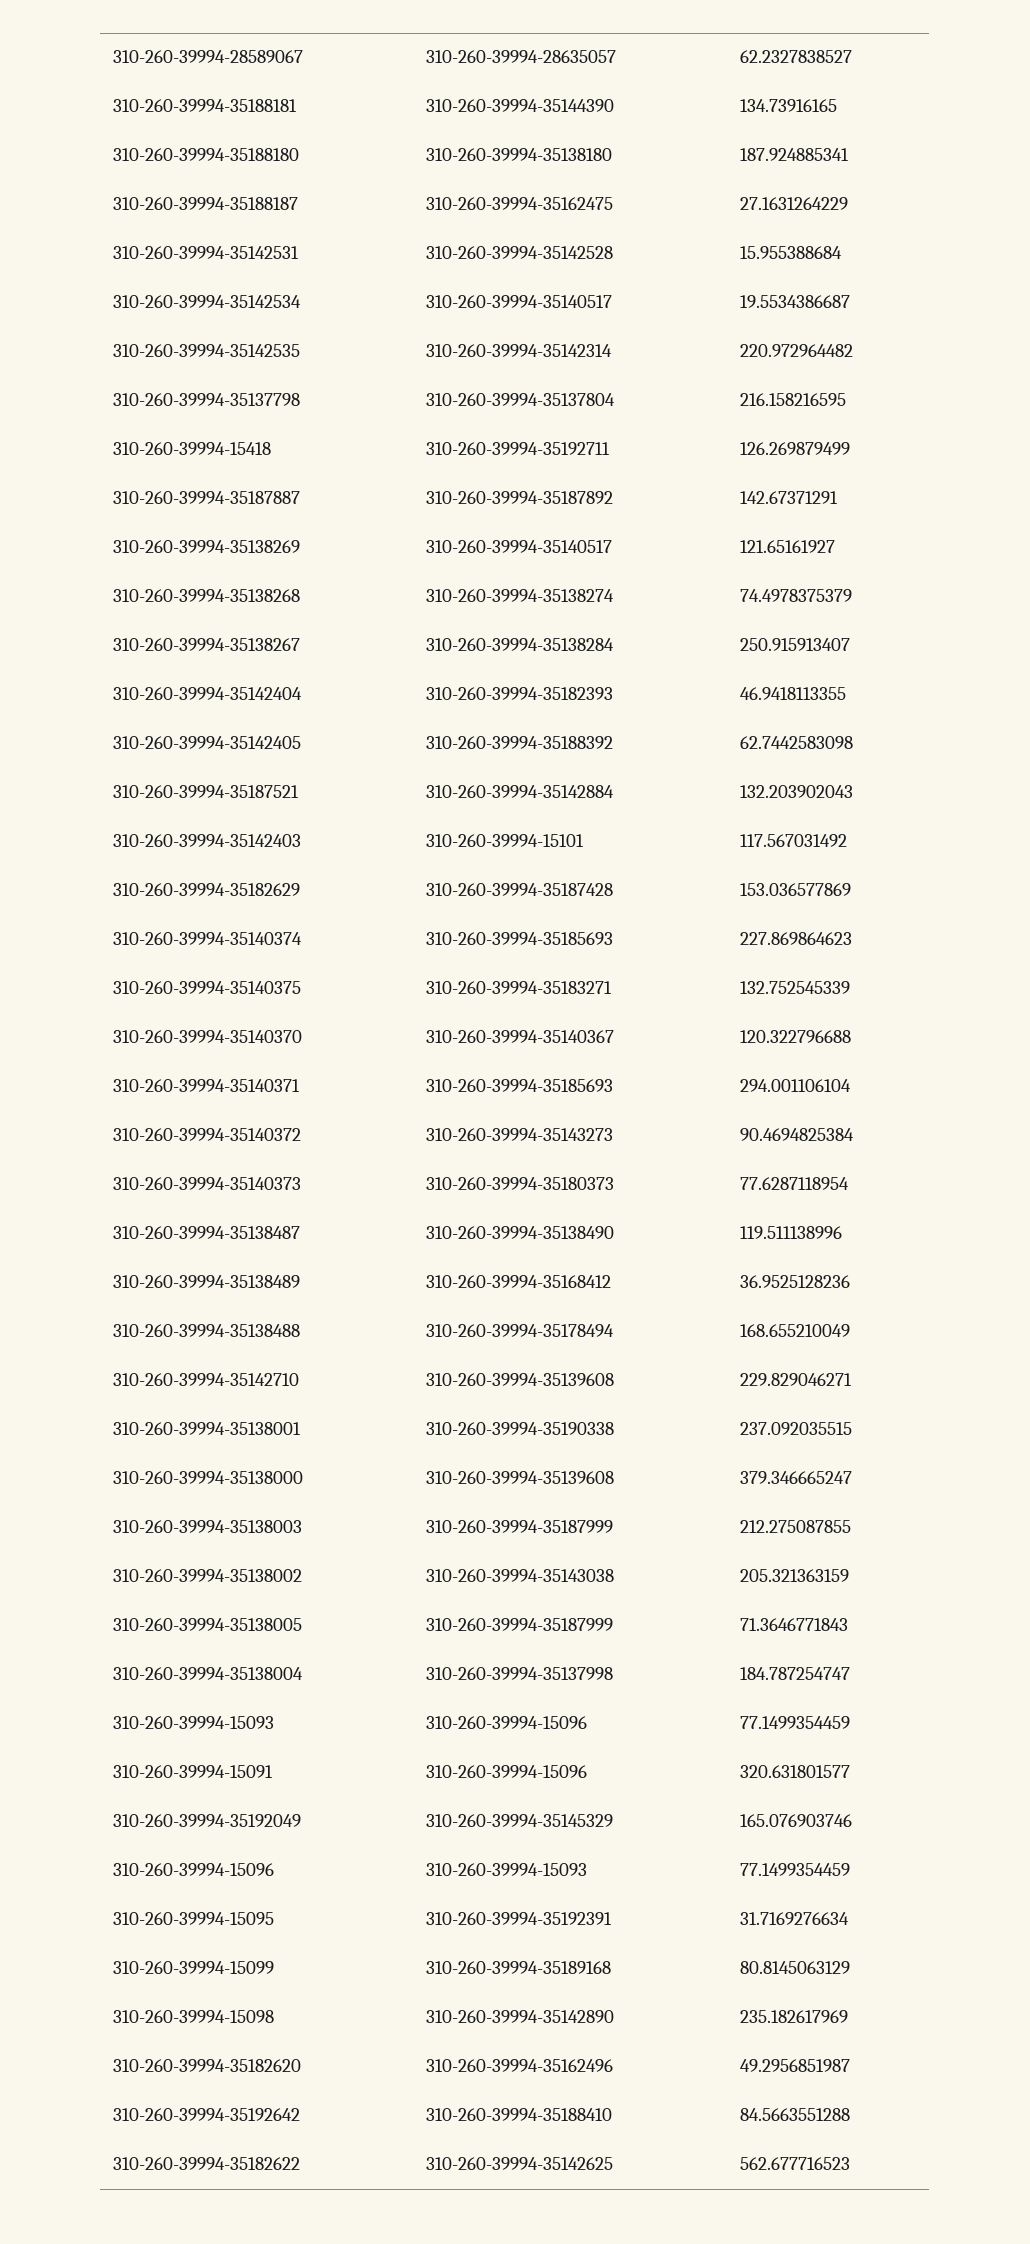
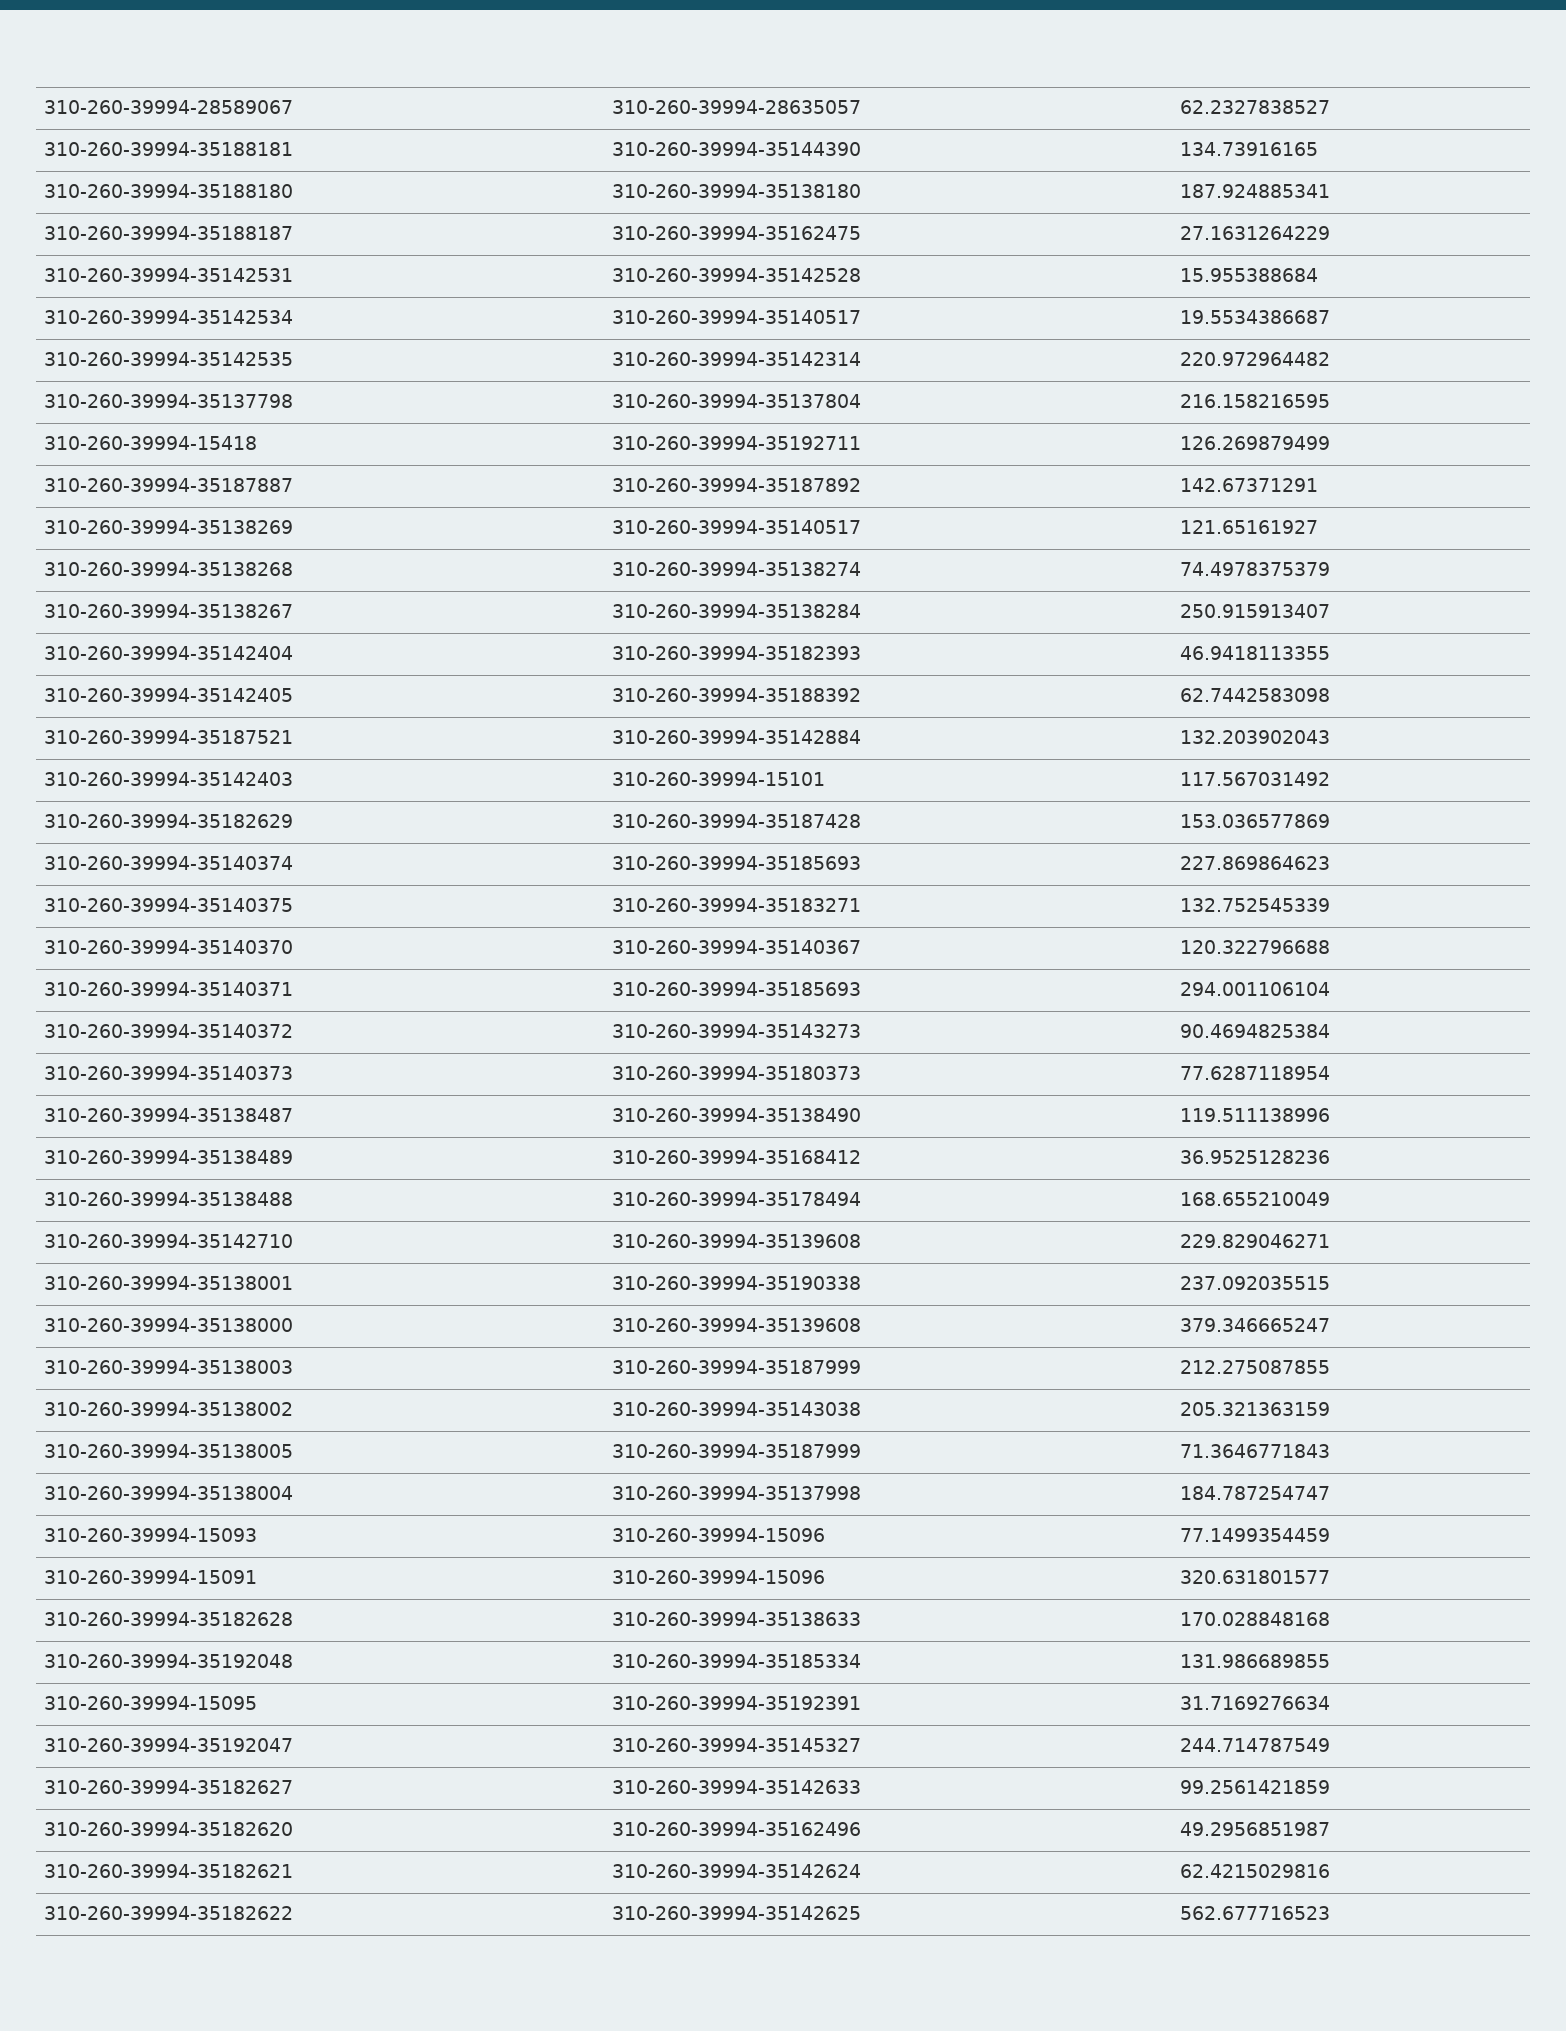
[112,1814,301,1827] [425,1814,613,1827] [739,1814,852,1827] [112,1863,274,1876] [425,1863,587,1876] [739,1863,850,1876] [112,1912,274,1925] [425,1912,612,1925] [739,1912,849,1925] [112,1961,274,1974] [425,1961,611,1974] [739,1961,850,1974] [112,2010,274,2023] [425,2010,614,2023] [739,2010,848,2023] 310-260-39994-35192049 | 310-260-39994-35145329 | 165.076903746 // 310-260-39994-15096 | 310-260-39994-15093 | 77.1499354459 // 310-260-39994-15095 | 310-260-39994-35192391 | 31.7169276634 // 310-260-39994-15099 | 310-260-39994-35189168 | 80.8145063129 // 310-260-39994-15098 | 310-260-39994-35142890 | 235.182617969 -> [43,1612,293,1626] [611,1612,861,1626] [1179,1612,1330,1626] [43,1654,293,1668] [611,1654,861,1668] [1179,1654,1330,1668] [43,1696,257,1710] [611,1696,861,1710] [1179,1696,1330,1710] [43,1738,293,1752] [611,1738,861,1752] [1179,1738,1330,1752] [43,1780,293,1794] [611,1780,861,1794] [1179,1780,1330,1794] 310-260-39994-35182628 | 310-260-39994-35138633 | 170.028848168 // 310-260-39994-35192048 | 310-260-39994-35185334 | 131.986689855 // 310-260-39994-15095 | 310-260-39994-35192391 | 31.7169276634 // 310-260-39994-35192047 | 310-260-39994-35145327 | 244.714787549 // 310-260-39994-35182627 | 310-260-39994-35142633 | 99.2561421859
[112,2108,300,2121] [425,2108,612,2121] [739,2108,850,2121] 310-260-39994-35192642 | 310-260-39994-35188410 | 84.5663551288 -> [43,1864,293,1878] [611,1864,861,1878] [1179,1864,1330,1878] 310-260-39994-35182621 | 310-260-39994-35142624 | 62.4215029816

